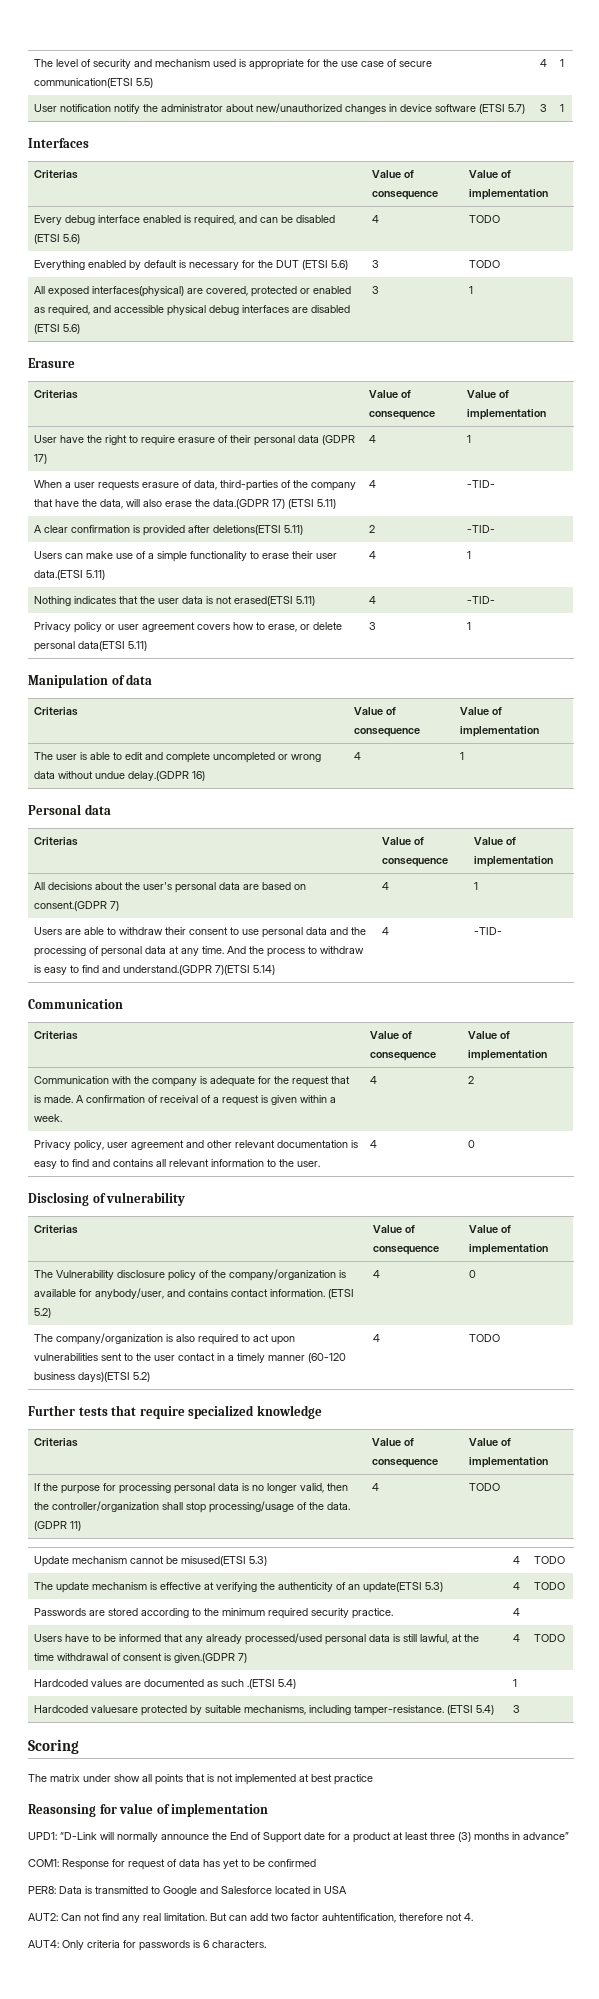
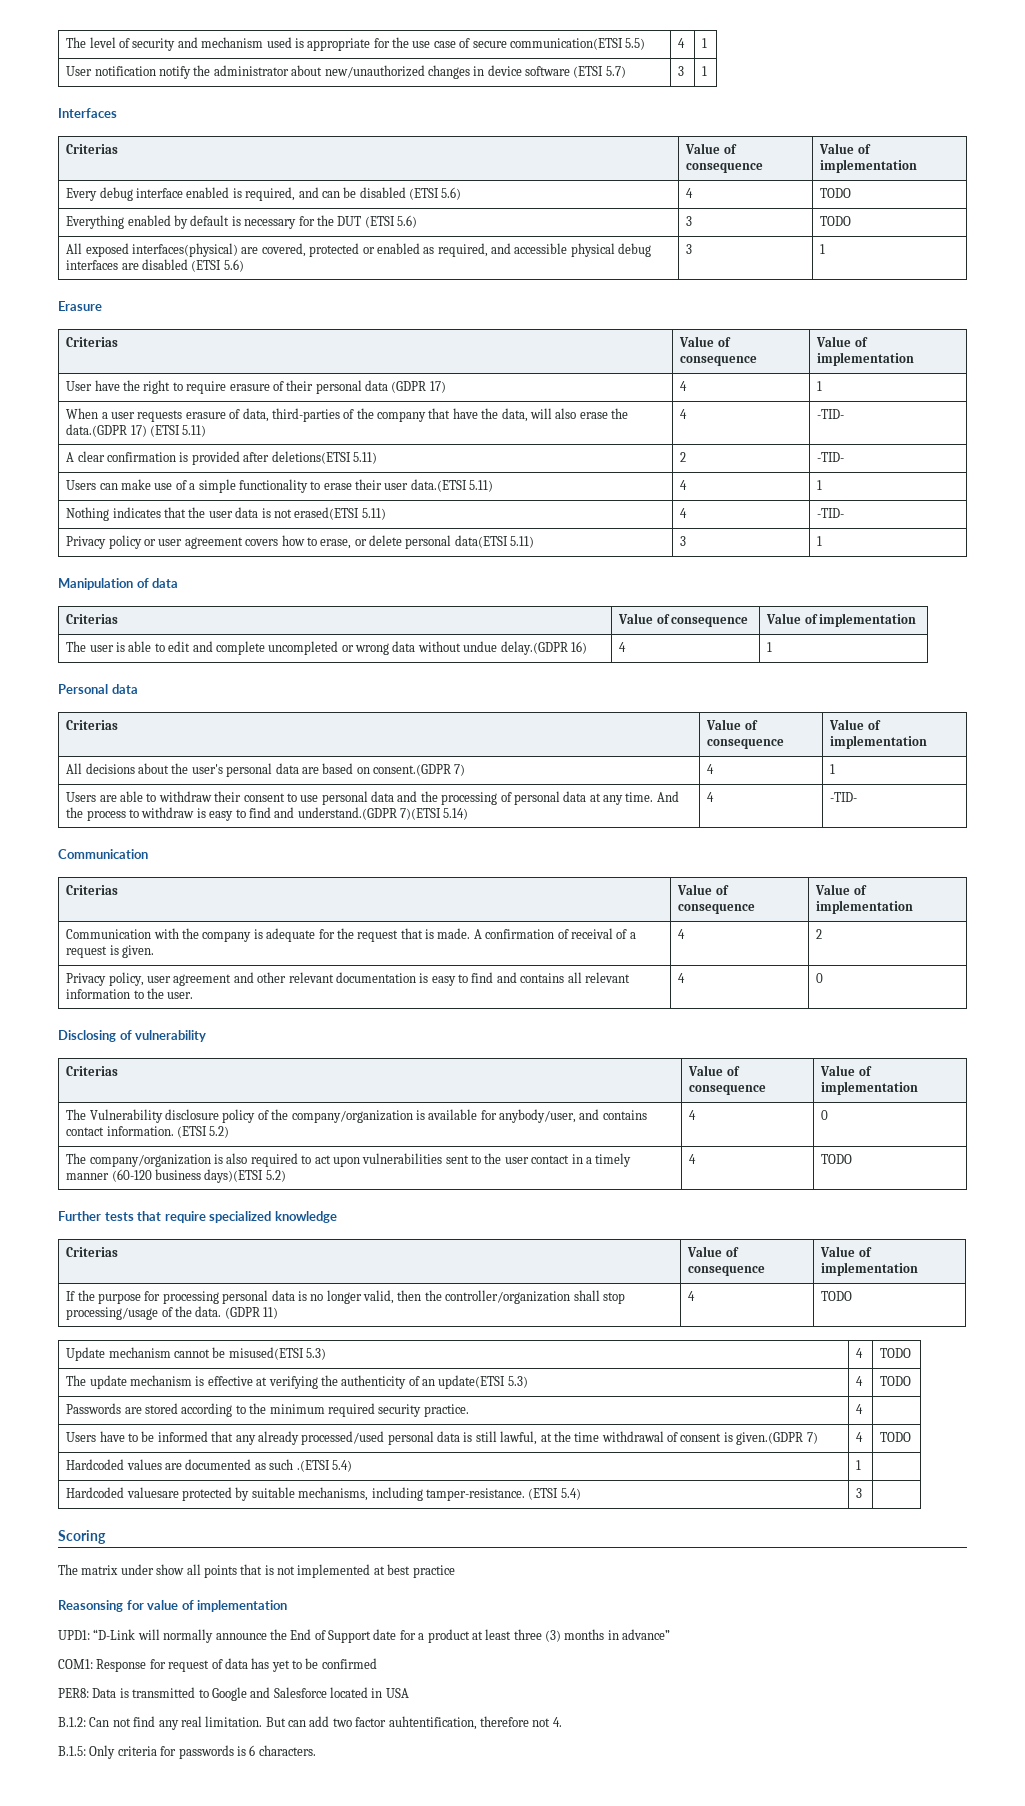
[271,1095,337,1105] [34,1114,63,1122] given within a week. -> [122,945,155,958] given.
[28,1913,58,1921] AUT2: -> [58,1717,86,1727] B.1.2:
[28,1940,59,1948] AUT4: -> [58,1746,86,1756] B.1.5:

